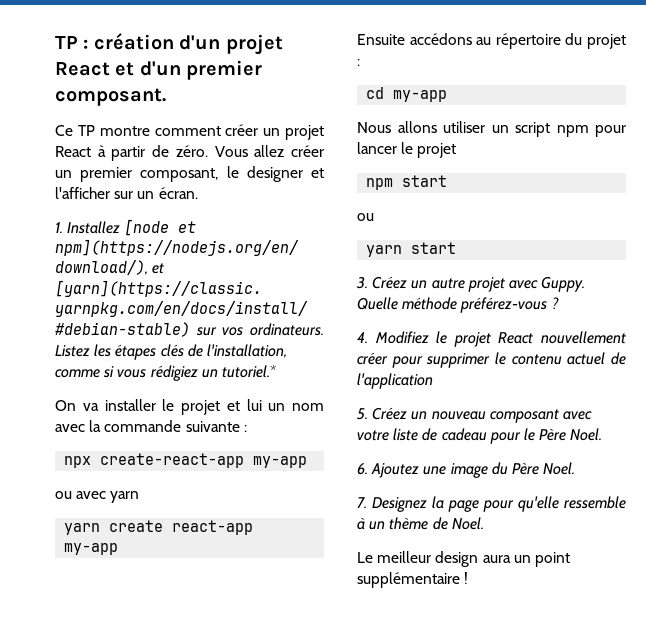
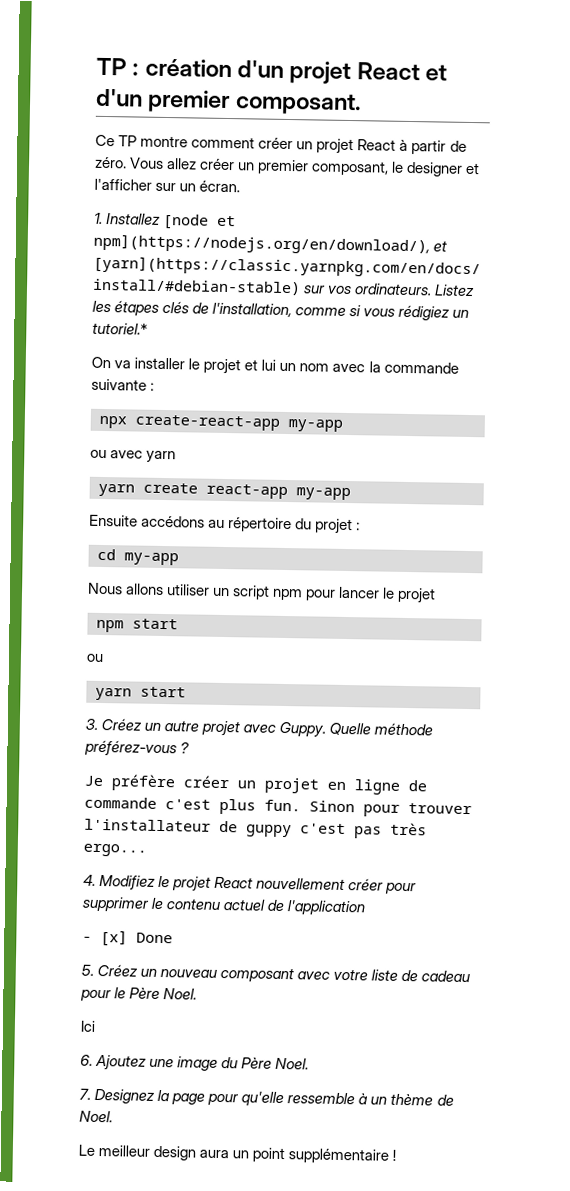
(559, 303) none -> [84,774,427,795] [84,796,472,817] [84,818,427,839] [83,843,147,857] // Je préfère créer un projet en ligne de commande c'est plus fun. Sinon pour trouver l'installateur de guppy c'est pas très ergo...
(433, 381) none -> [82,930,173,947] // - [x] Done
(603, 434) none -> [80,1020,95,1032] // Ici

